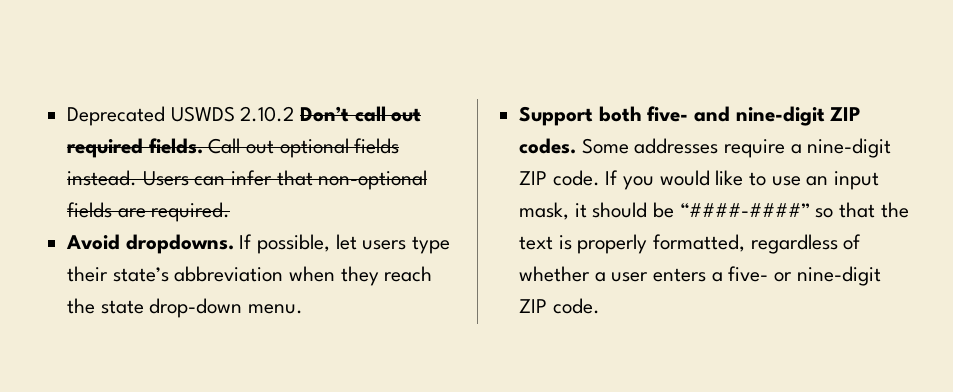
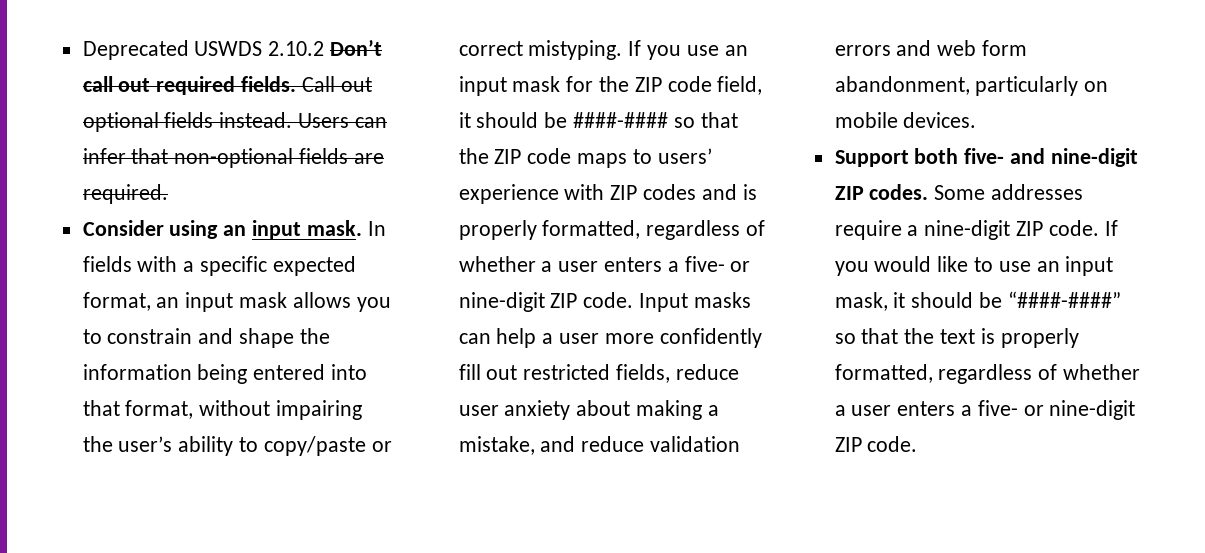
[66,234,451,254] [67,266,433,286] [67,298,304,318] Avoid dropdowns. If possible, let users type their state’s abbreviation when they reach the state drop-down menu. -> [82,220,386,239] [82,256,356,276] [82,292,391,312] [82,328,330,348] [82,364,368,384] [82,400,363,420] [82,436,392,456] [458,40,748,60] [458,76,763,96] [458,112,738,128] [458,148,712,168] [458,184,757,204] [458,220,766,240] [458,256,751,272] [458,292,751,312] [458,328,762,348] [458,364,739,383] [458,400,719,420] [458,436,741,455] [834,40,1028,56] [834,76,1109,96] [834,112,977,128] Consider using an input mask. In fields with a specific expected format, an input mask allows you to constrain and shape the information being entered into that format, without impairing the user’s ability to copy/paste or correct mistyping. If you use an input mask for the ZIP code field, it should be ####-#### so that the ZIP code maps to users’ experience with ZIP codes and is properly formatted, regardless of whether a user enters a five- or nine-digit ZIP code. Input masks can help a user more confidently fill out restricted fields, reduce user anxiety about making a mistake, and reduce validation errors and web form abandonment, particularly on mobile devices.

